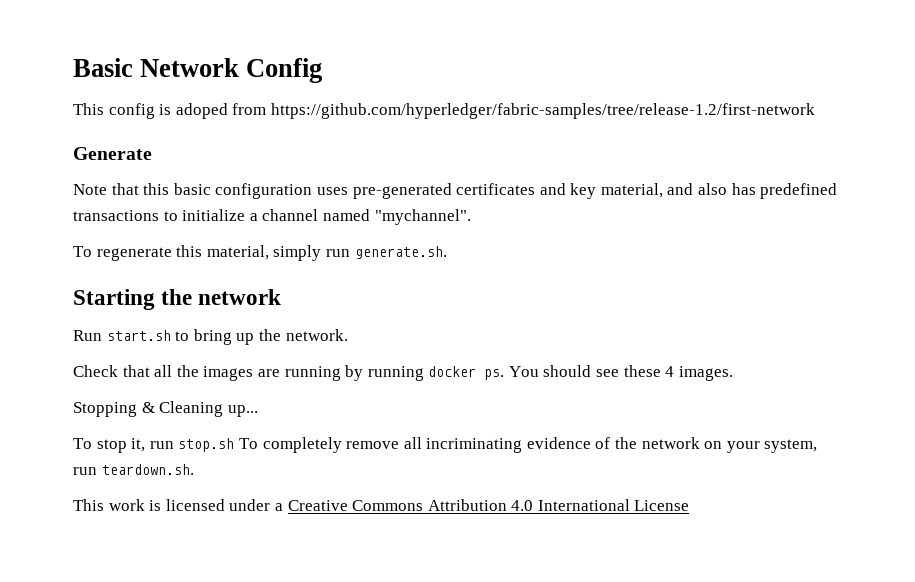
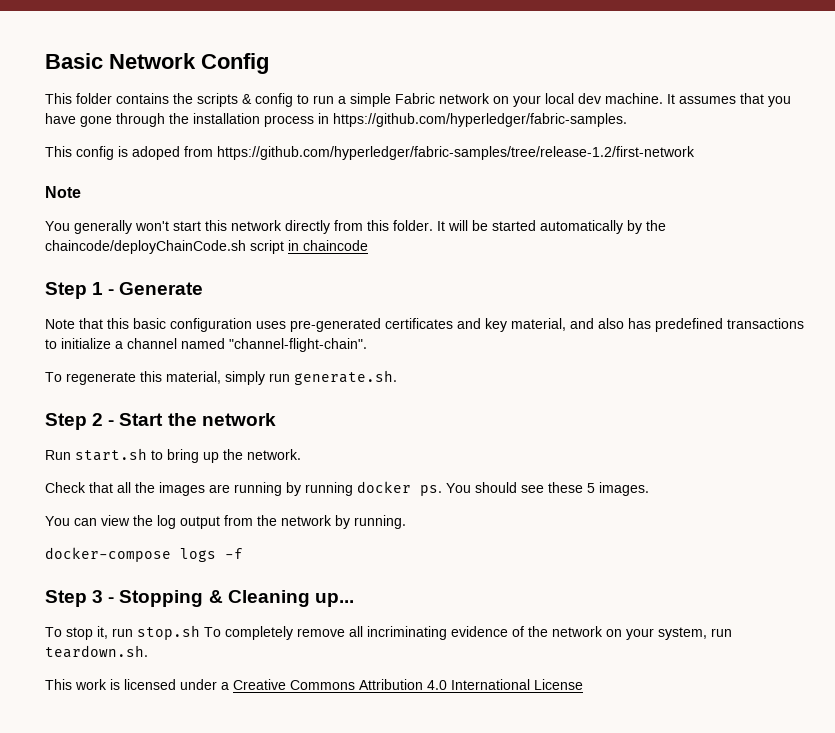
(323, 70) none -> [45,93,791,107] [45,113,627,127] // This folder contains the scripts & config to run a simple Fabric network on your local dev machine. It assumes that you have gone through the installation process in https://github.com/hyperledger/fabric-samples.
(815, 111) none -> [45,186,81,198] [45,220,666,234] [45,240,368,254] [45,282,115,299] Note // You generally won't start this network directly from this folder. It will be started automatically by the chaincode/deployChainCode.sh script in chaincode // Step 1 -
[374,209,471,225] "mychannel". -> [229,338,367,352] "channel-flight-chain".
[73,289,155,310] Starting -> [45,413,164,430] Step 2 - Start
[665,366,675,377] 4 -> [587,483,595,493] 5
(733, 373) none -> [45,515,406,529] [45,547,243,562] [45,590,115,607] You can view the log output from the network by running. // docker-compose logs -f // Step 3 -

